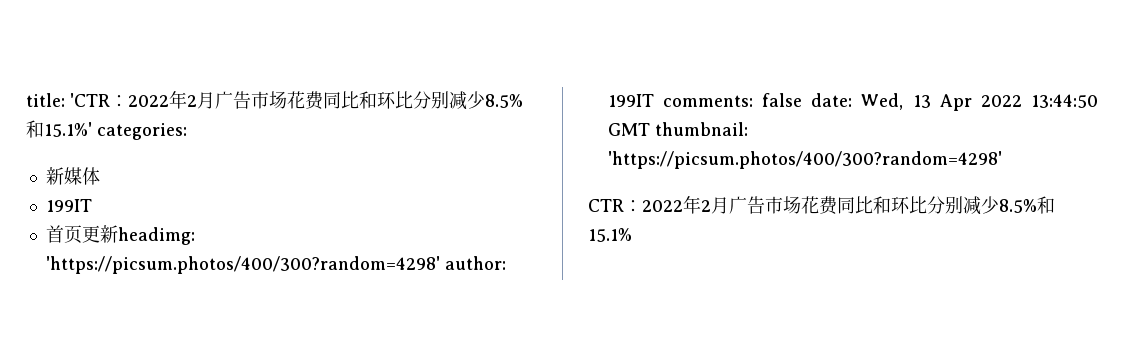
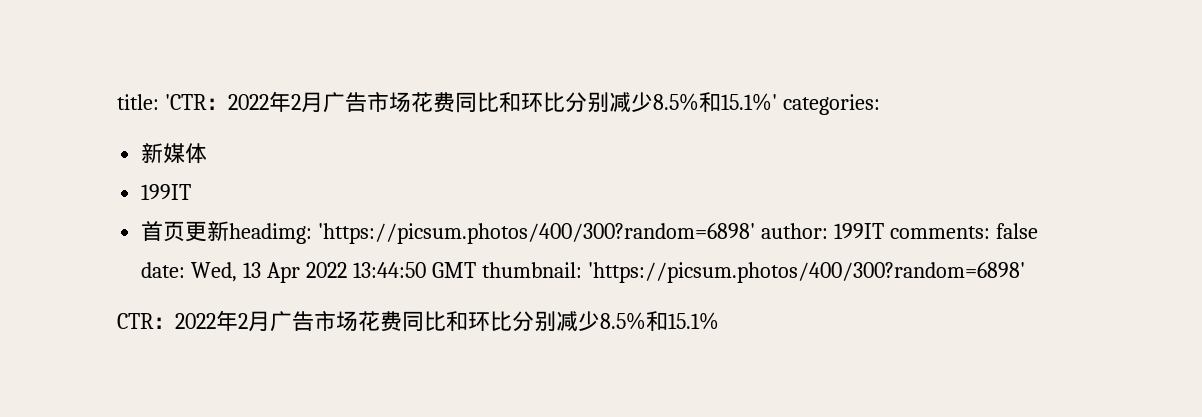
[45,256,440,274] 'https://picsum.photos/400/300?random=4298' -> [318,223,756,244] 'https://picsum.photos/400/300?random=6898'
[607,151,1002,169] 'https://picsum.photos/400/300?random=4298' -> [587,262,1025,283] 'https://picsum.photos/400/300?random=6898'

